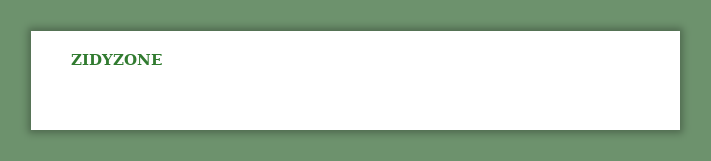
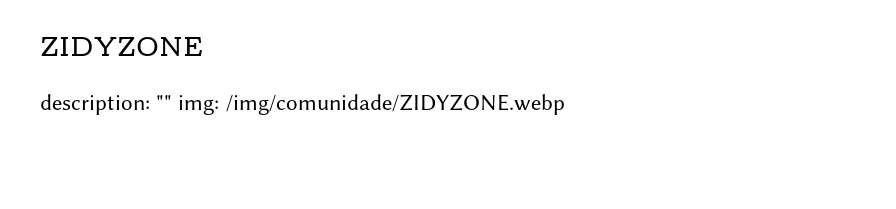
(162, 59) none -> [40,94,565,115] // description: "" img: /img/comunidade/ZIDYZONE.webp

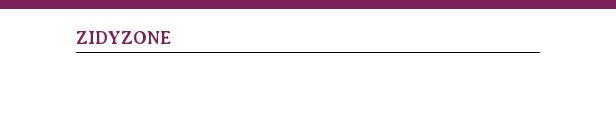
[40,94,565,115] // description: "" img: /img/comunidade/ZIDYZONE.webp -> (171, 37) none

